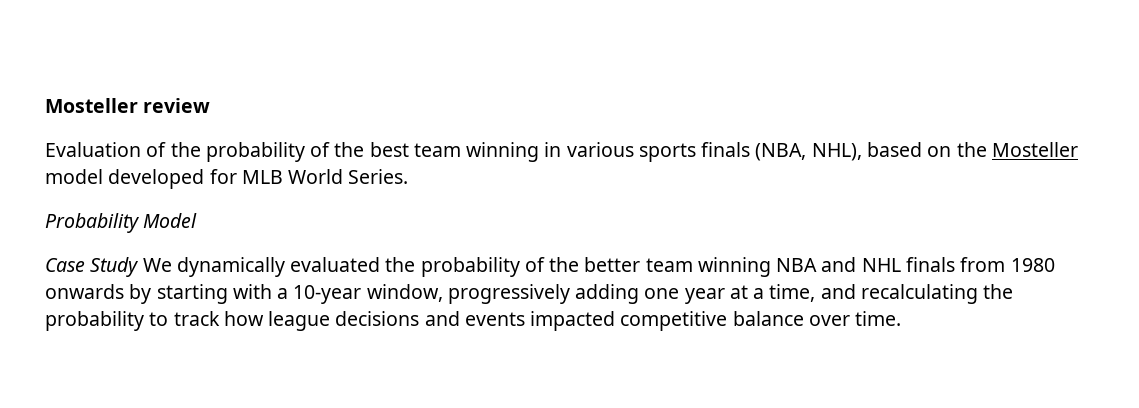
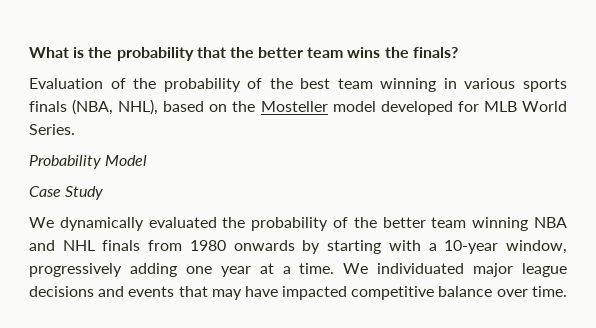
[45,98,211,113] Mosteller review -> [29,47,458,61] What is the probability that the better team wins the finals?
(140, 267) none -> (104, 193) //
[769,284,1014,304] [45,311,264,331] time, and recalculating the probability to track how -> [299,263,514,277] time. We individuated major
(525, 319) none -> [178,286,278,300] that may have

